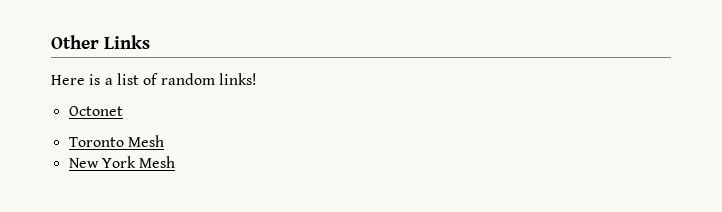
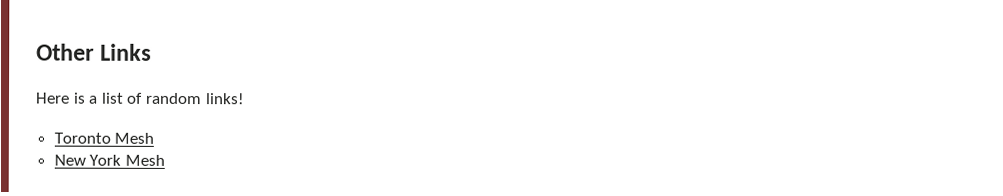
[68,106,123,116] // Octonet -> (245, 99) none

